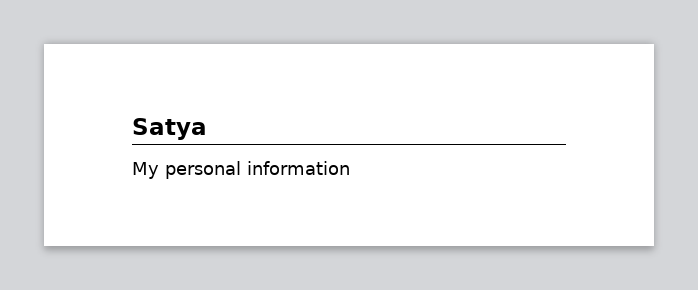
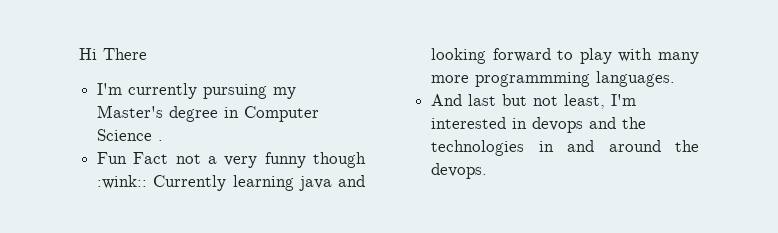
[132,118,207,140] [132,161,350,179] Satya // My personal information -> [79,48,147,60] [97,83,297,99] [97,105,320,122] [97,129,164,141] [97,152,366,168] [97,175,365,191] [431,48,699,64] [431,71,676,87] [431,94,637,109] [431,117,647,133] [431,140,699,156] [431,163,488,179] Hi There // I'm currently pursuing my Master's degree in Computer Science . // Fun Fact not a very funny though :wink:: Currently learning java and looking forward to play with many more programmming languages. // And last but not least, I'm interested in devops and the technologies in and around the devops.

